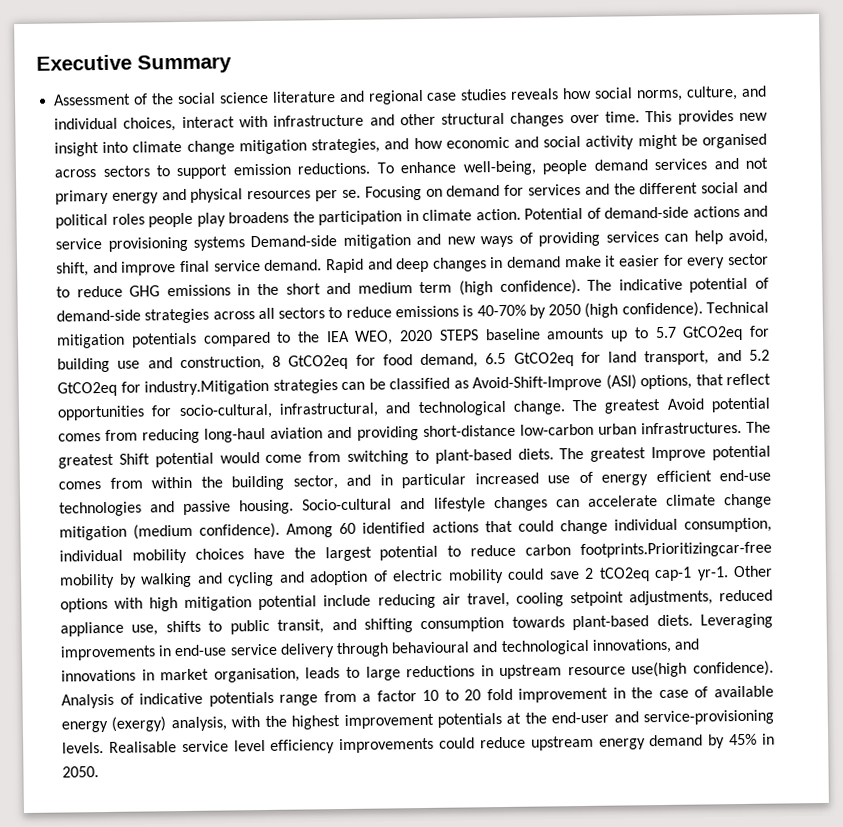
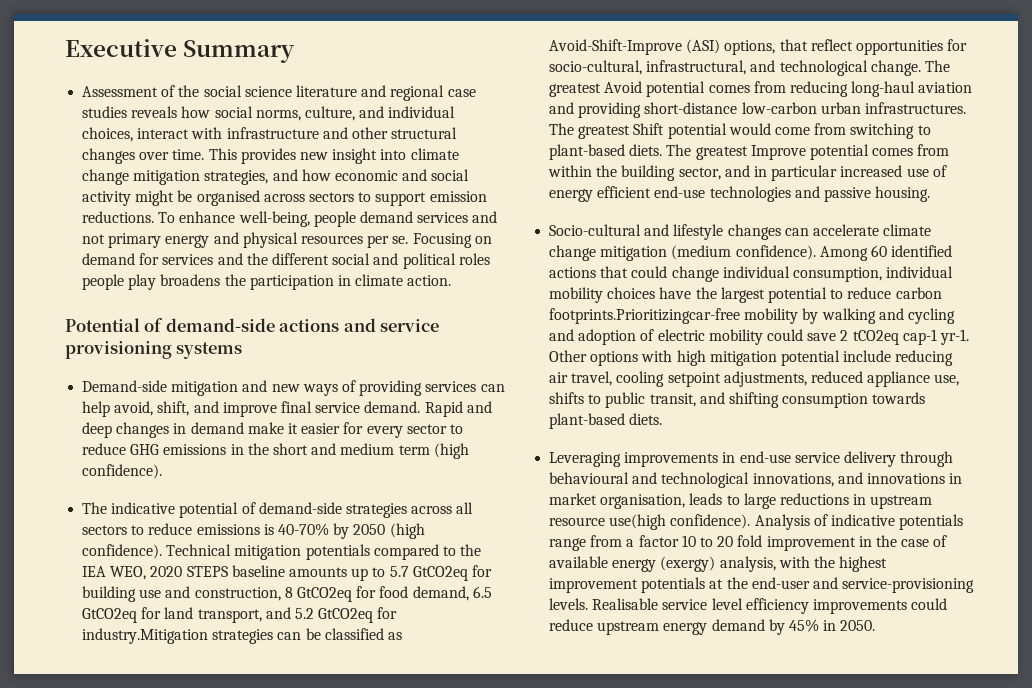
(521, 214) none -> (452, 280) //
(245, 243) none -> (243, 350) //
(581, 287) none -> (163, 471) //
(295, 507) none -> (931, 194) //
(693, 620) none -> (663, 419) //

